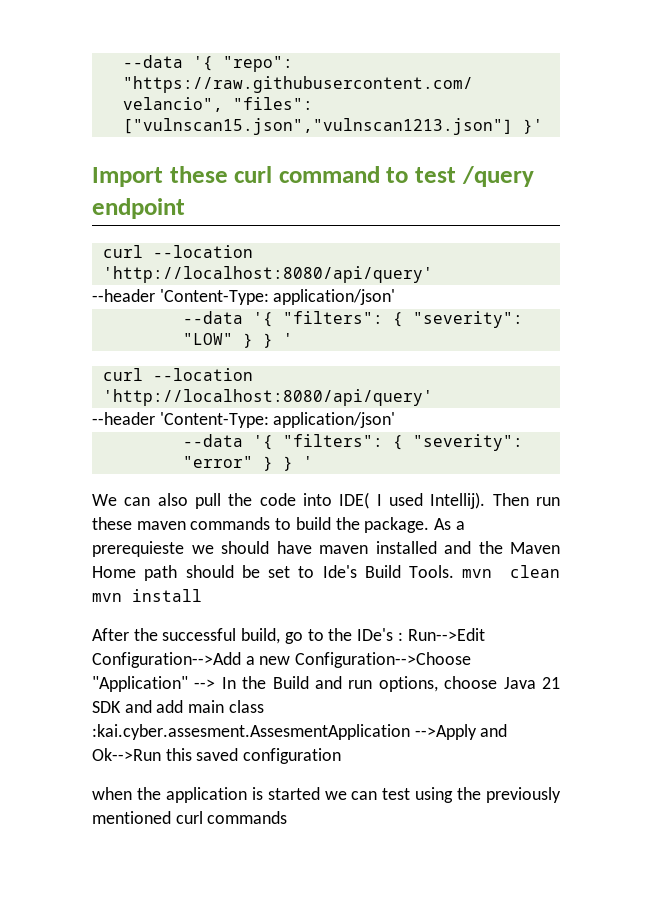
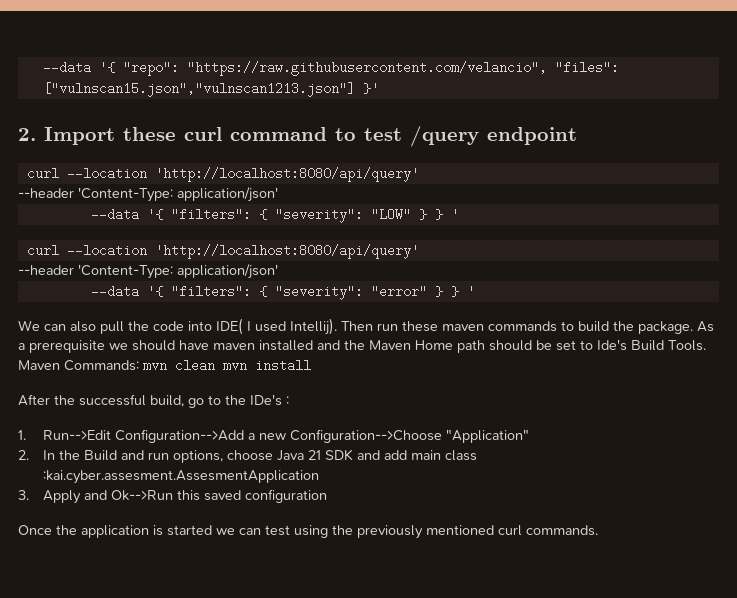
(543, 126) none -> [18,128,36,141] 2.
[92,541,184,557] prerequieste -> [29,340,105,353] prerequisite
(455, 571) none -> [18,360,139,371] Maven Commands:
(403, 636) none -> [18,430,26,440] // 1.
[194,679,216,689] --> -> [18,450,29,460] // 2.
[414,724,477,740] -->Apply -> [18,490,82,504] // 3. Apply
[92,787,132,800] when -> [18,525,52,535] Once
[207,811,288,824] commands -> [526,525,598,536] commands.

